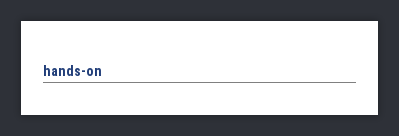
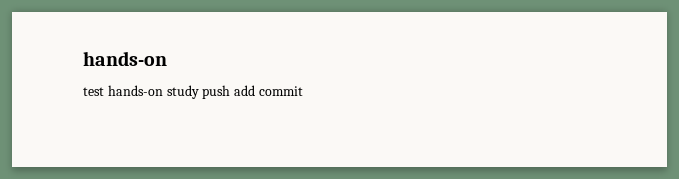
[43,65,102,76] hands-on -> [83,51,167,66] [83,85,303,99] hands-on // test hands-on study push add commit

